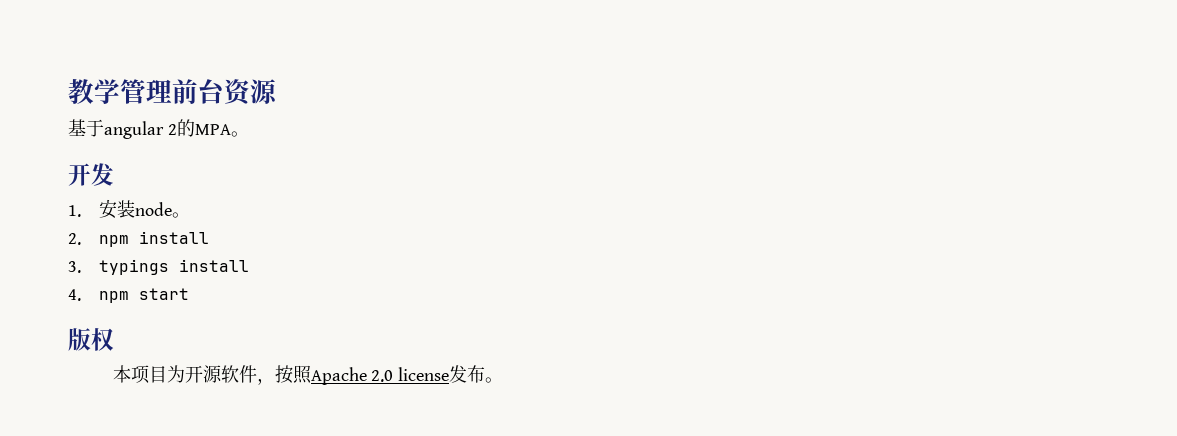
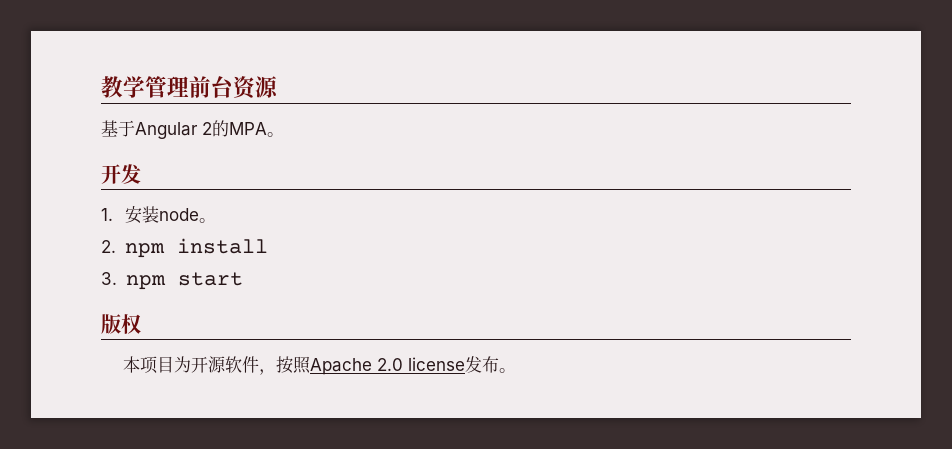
[104,121,164,139] angular -> [135,122,198,139] Angular
[99,259,250,275] [68,289,81,301] typings install // 4. -> (117, 278) none

